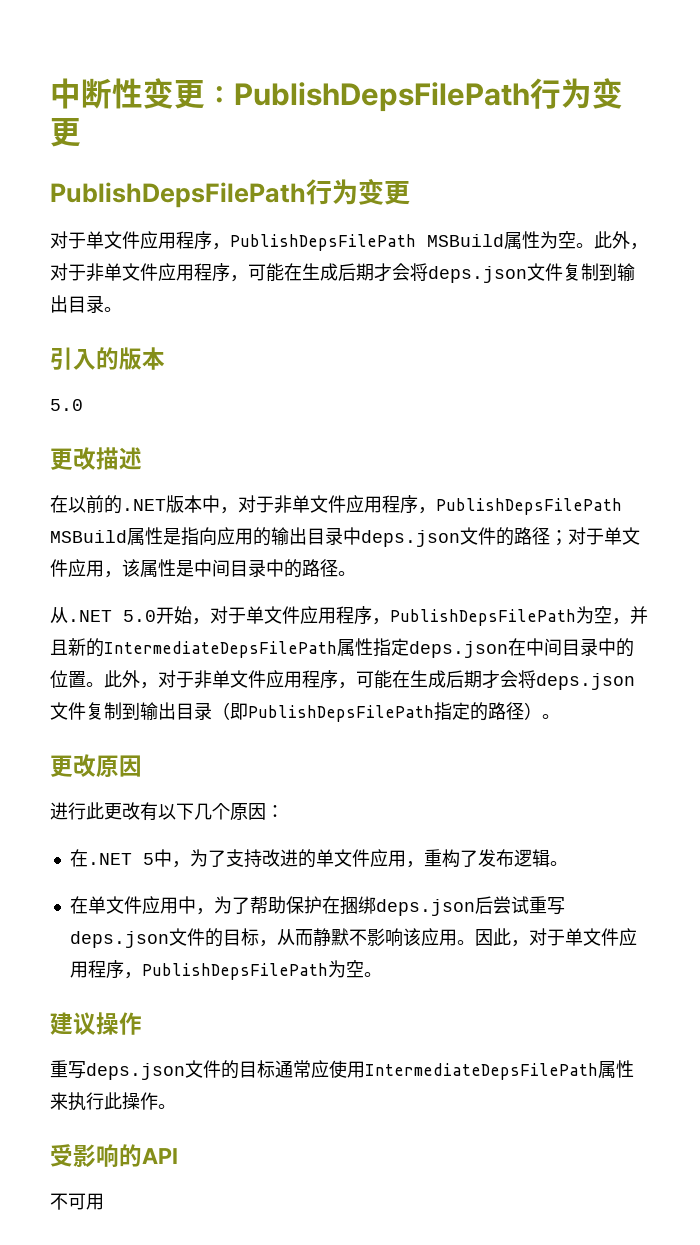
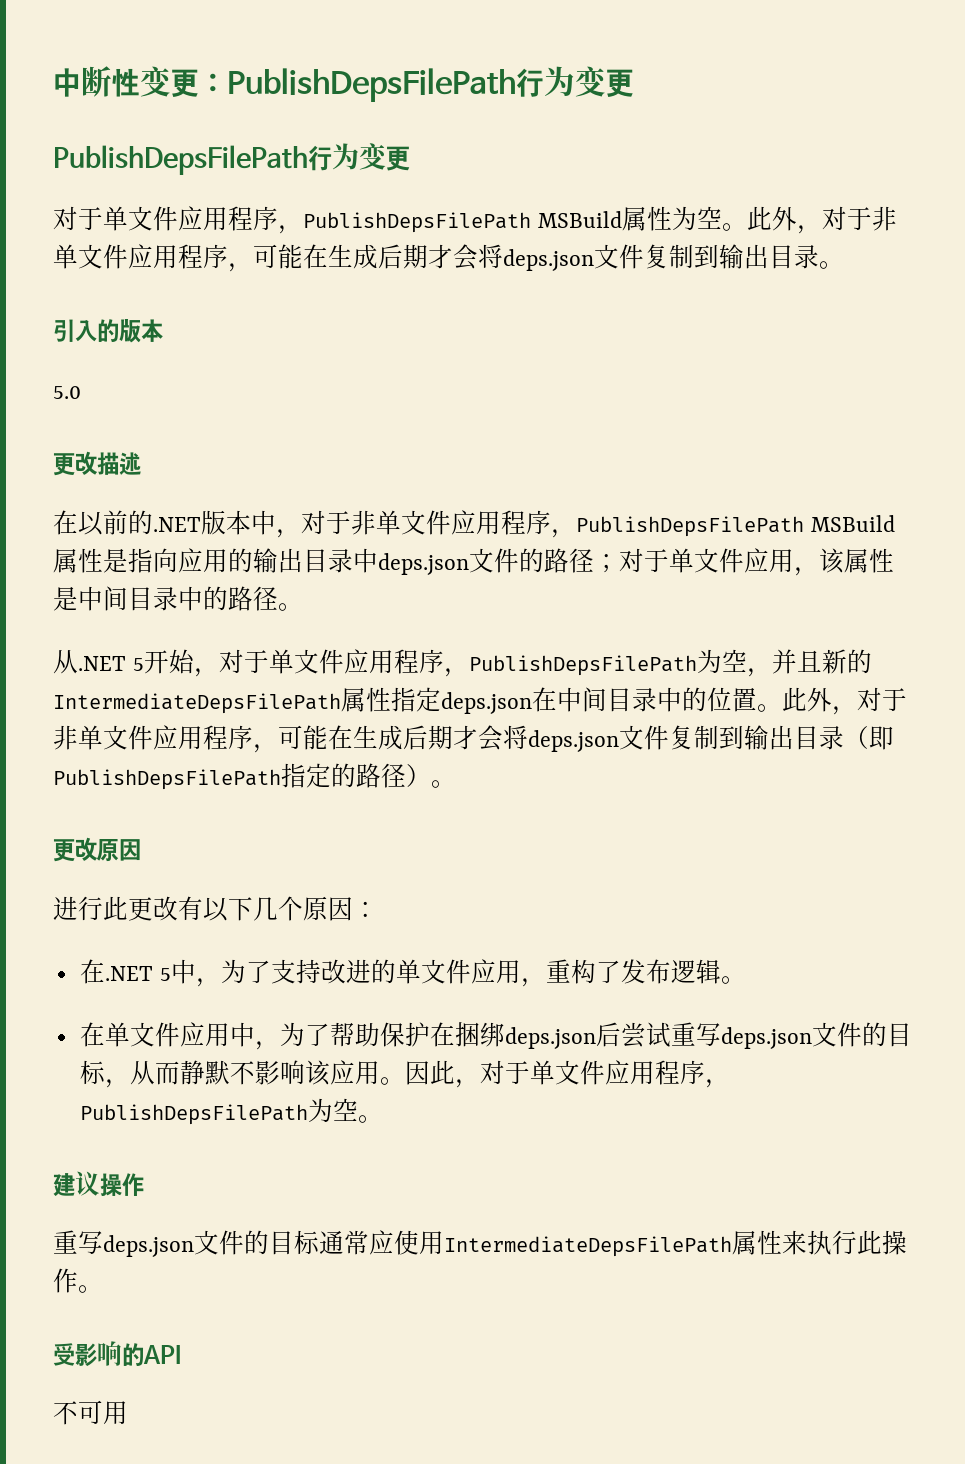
[123,610,156,622] 5.0 -> [132,658,144,671] 5

